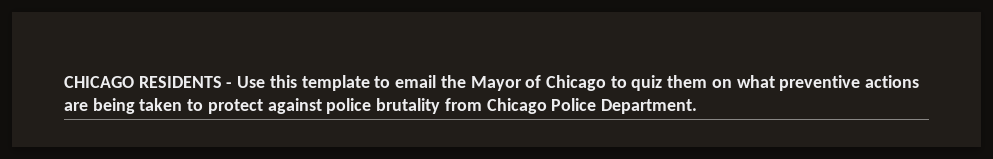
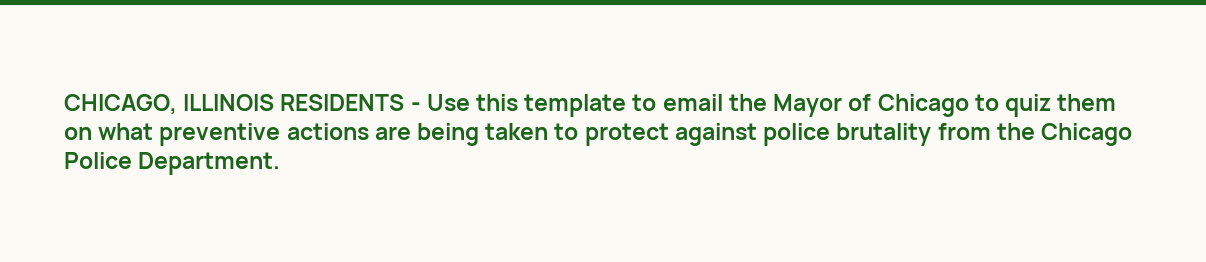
[64,76,134,88] CHICAGO -> [64,94,275,115] CHICAGO, ILLINOIS
(482, 104) none -> [996,123,1035,140] the

